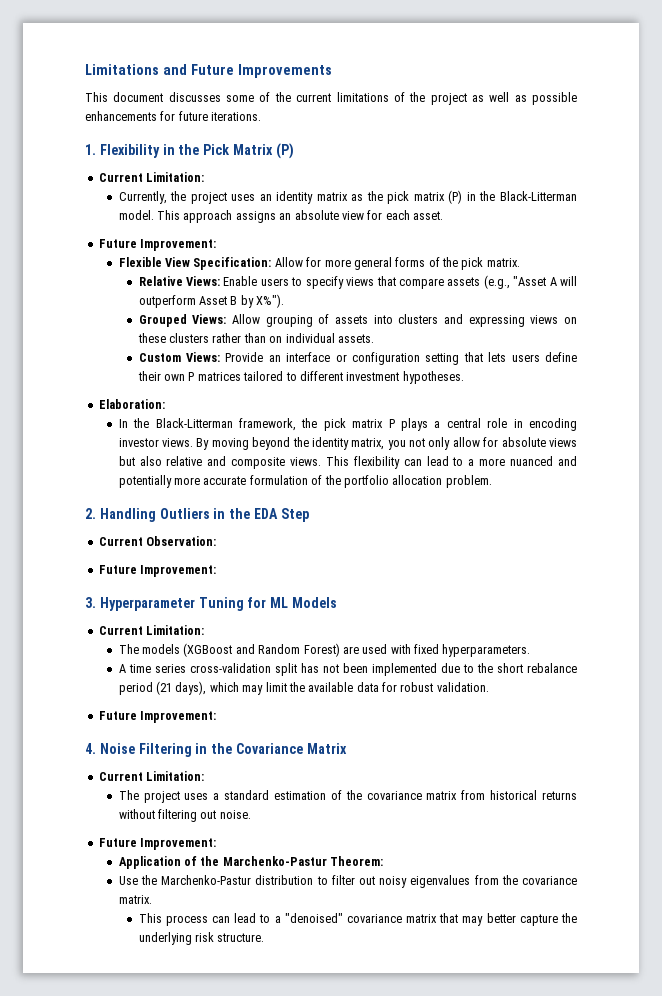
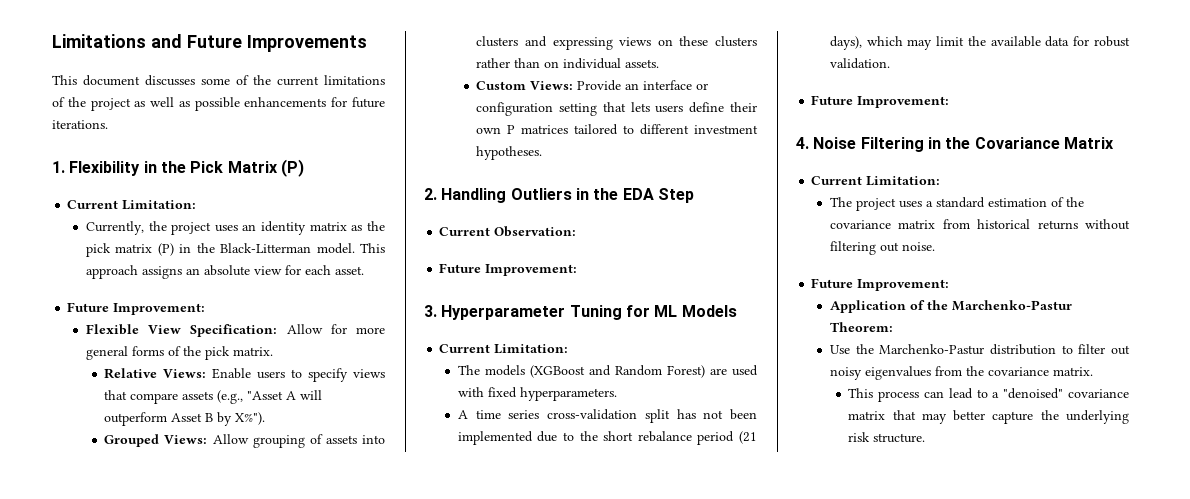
[98,399,165,409] [118,418,577,431] [118,437,577,450] [118,456,577,469] [118,475,492,488] // Elaboration: // In the Black-Litterman framework, the pick matrix P plays a central role in encoding investor views. By moving beyond the identity matrix, you not only allow for absolute views but also relative and composite views. This flexibility can lead to a more nuanced and potentially more accurate formulation of the portfolio allocation problem. -> (543, 153) none

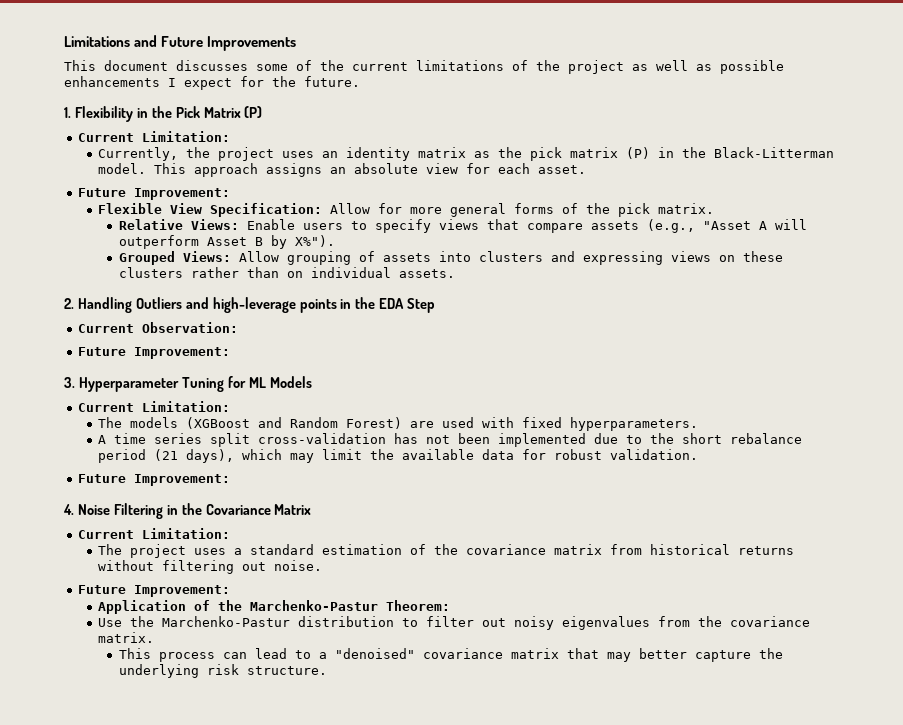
[331,97,385,108] [52,120,108,129] for future iterations. -> [168,76,360,90] I expect for the future.
[476,80,709,91] [476,102,757,116] [476,124,758,135] [476,146,543,160] // Custom Views: Provide an interface or configuration setting that lets users define their own P matrices tailored to different investment hypotheses. -> (455, 273) none
(572, 194) none -> [185,297,337,313] and high-leverage points
[547,409,670,423] cross-validation split -> [210,433,387,447] split cross-validation

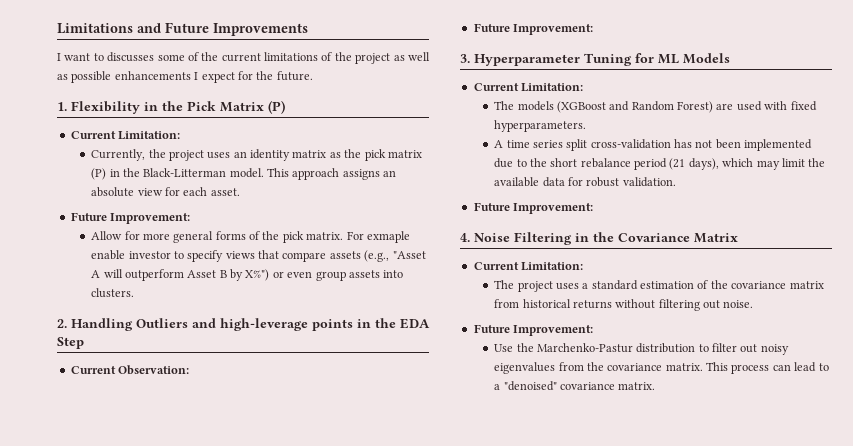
[64,60,168,71] This document -> [57,53,104,61] I want to
[98,203,323,217] Flexible View Specification: -> (191, 218) none
[118,219,343,230] // Relative Views: Enable users -> [346,231,410,243] [91,250,171,260] For exmaple enable investor
[294,235,335,247] [118,251,783,265] [118,267,455,278] X%"). // Grouped Views: Allow grouping of assets into clusters and expressing views on these clusters rather than on individual assets. -> [245,269,404,281] [91,288,135,298] X%") or even group assets into clusters.
[98,600,451,614] // Application of the Marchenko-Pastur Theorem: -> (594, 330) none
(155, 637) // -> (703, 367) none
[510,648,783,662] [118,664,327,678] matrix that may better capture the underlying risk structure. -> [618,382,656,390] matrix.

